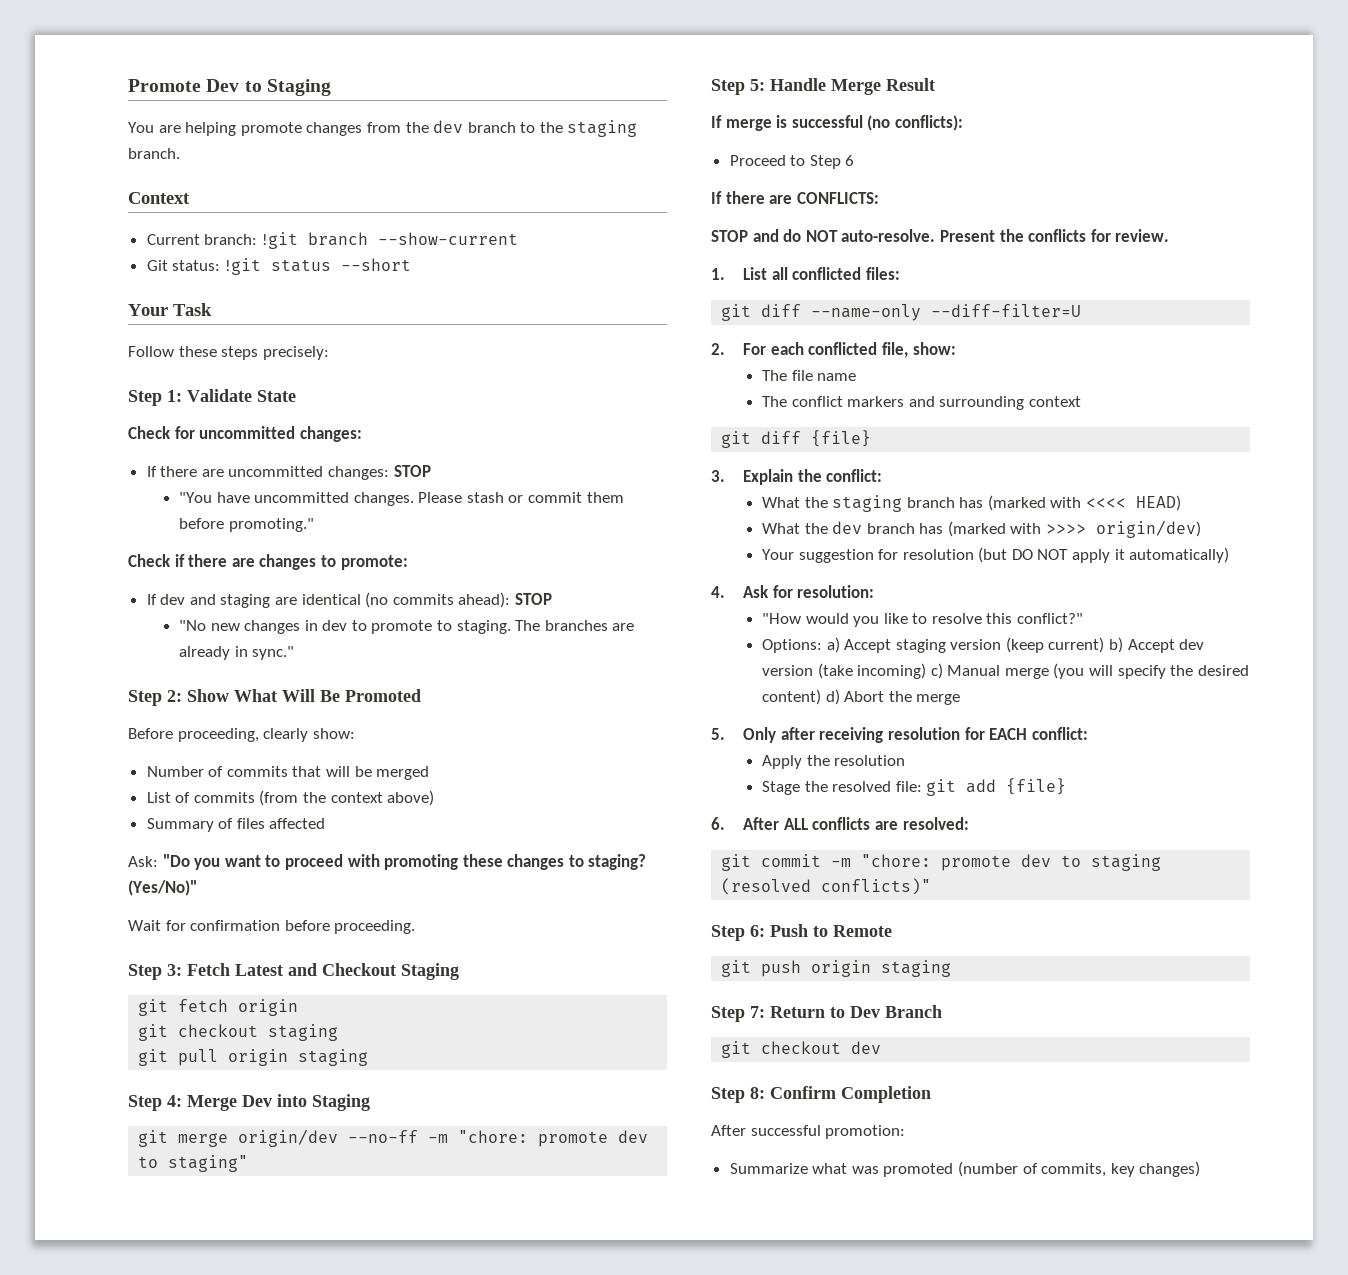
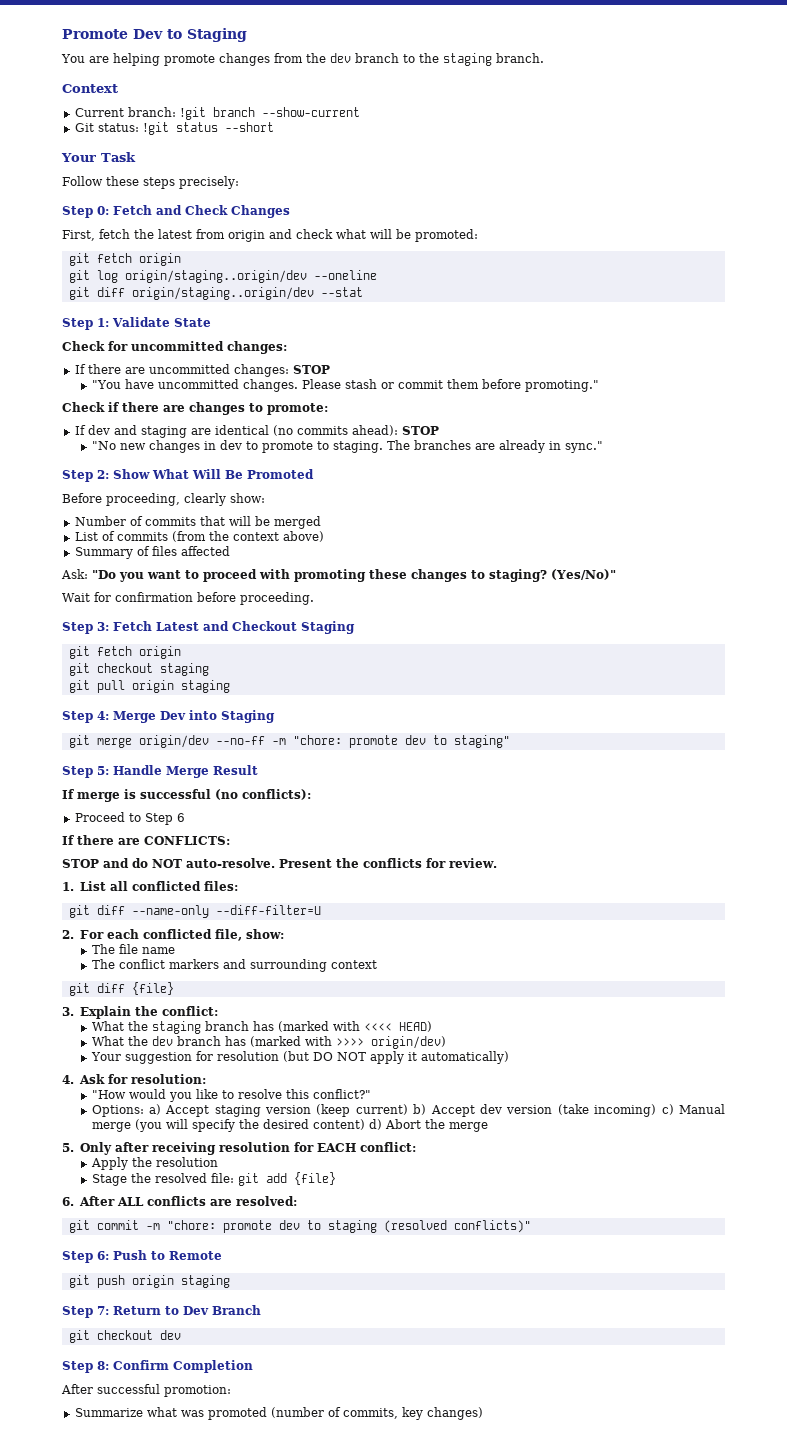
(329, 353) none -> [62,205,290,218] [62,229,478,242] [68,253,181,266] [68,270,377,283] [68,287,363,300] // Step 0: Fetch and Check Changes // First, fetch the latest from origin and check what will be promoted: // git fetch origin // git log origin/staging..origin/dev --oneline // git diff origin/staging..origin/dev --stat

